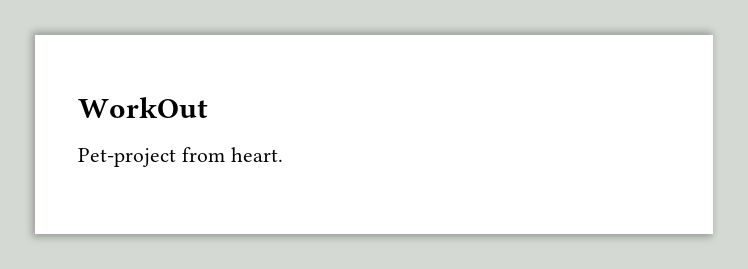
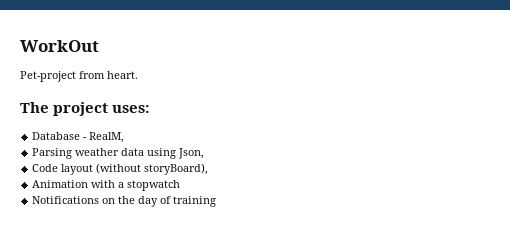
(283, 154) none -> [20,102,151,116] [32,132,125,143] [32,148,205,159] [32,163,209,175] [32,180,181,191] [32,196,217,207] // The project uses: // Database - RealM, // Parsing weather data using Json, // Code layout (without storyBoard), // Animation with a stopwatch // Notifications on the day of training

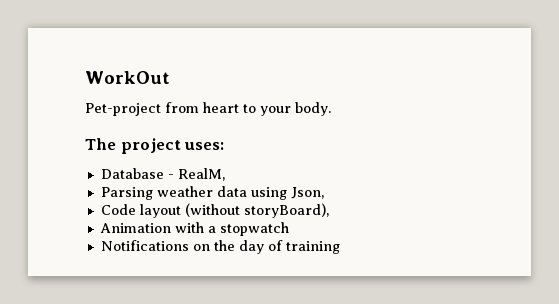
[107,71,138,79] heart. -> [203,102,331,116] heart to your body.

